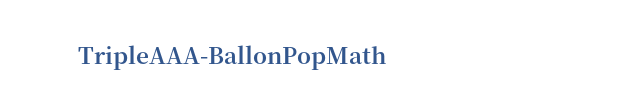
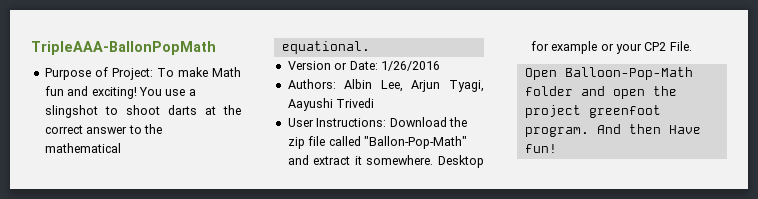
(386, 57) none -> [44,67,241,80] [44,86,196,99] [44,105,242,118] [44,124,162,134] [44,143,121,153] [281,41,370,54] [287,61,440,71] [287,79,484,92] [287,98,375,111] [287,117,467,127] [287,136,467,149] [287,155,484,168] [530,41,692,54] [524,67,693,80] [524,86,677,99] [524,105,661,118] [524,124,701,137] [524,144,557,153] // Purpose of Project: To make Math fun and exciting! You use a slingshot to shoot darts at the correct answer to the mathematical // equational. // Version or Date: 1/26/2016 // Authors: Albin Lee, Arjun Tyagi, Aayushi Trivedi // User Instructions: Download the zip file called "Ballon-Pop-Math" and extract it somewhere. Desktop for example or your CP2 File. // Open Balloon-Pop-Math folder and open the project greenfoot program. And then Have fun!

